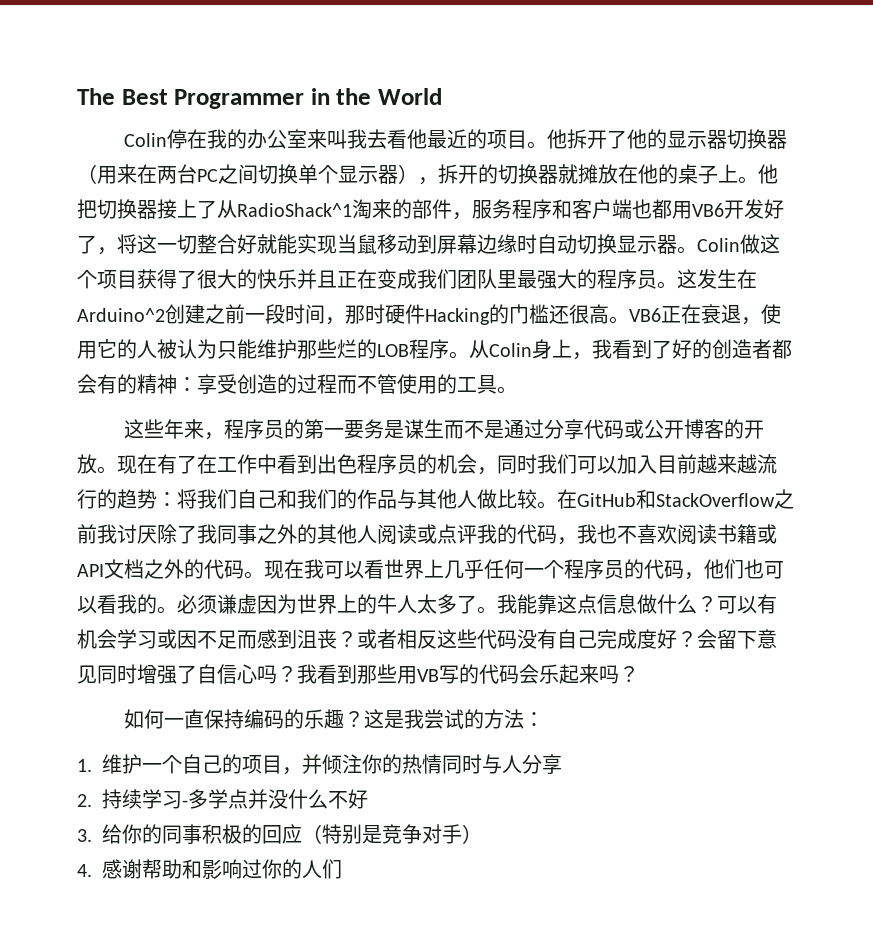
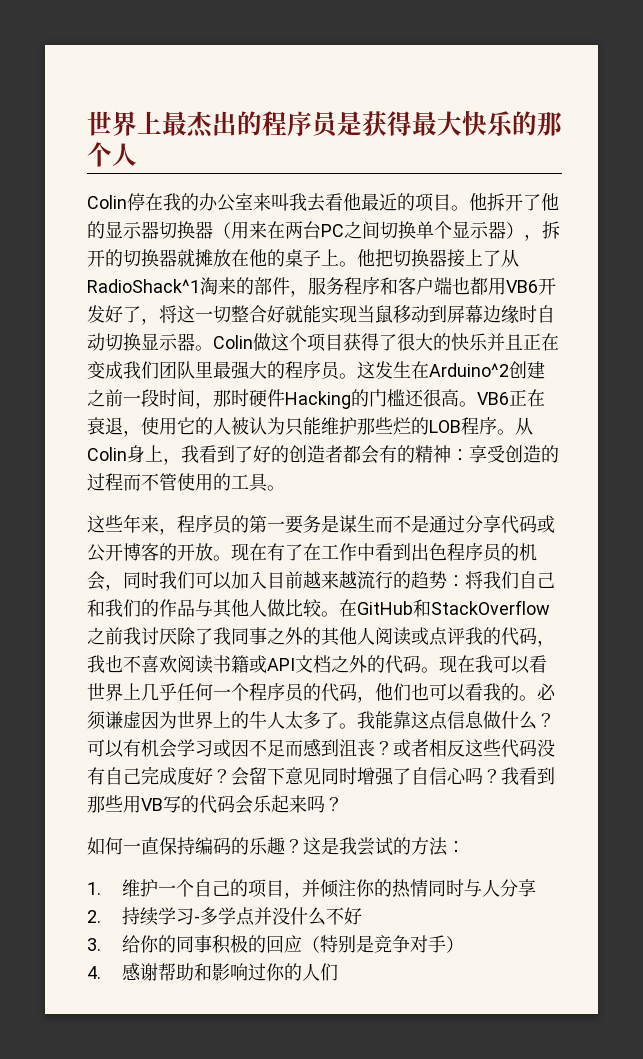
[77,88,443,109] The Best Programmer in the World -> [87,111,562,138] [87,142,137,167] 世界上最杰出的程序员是获得最大快乐的那个人

